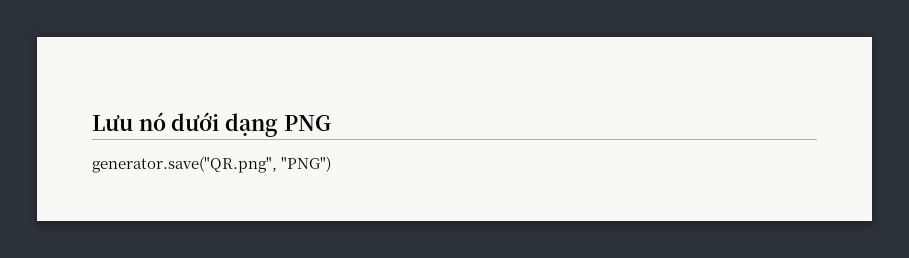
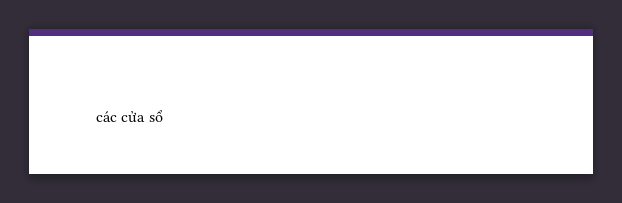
[92,112,331,137] [92,156,332,173] Lưu nó dưới dạng PNG // generator.save("QR.png", "PNG") -> [96,110,163,123] các cửa sổ

